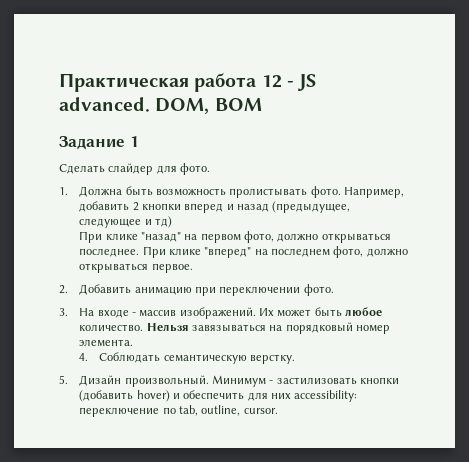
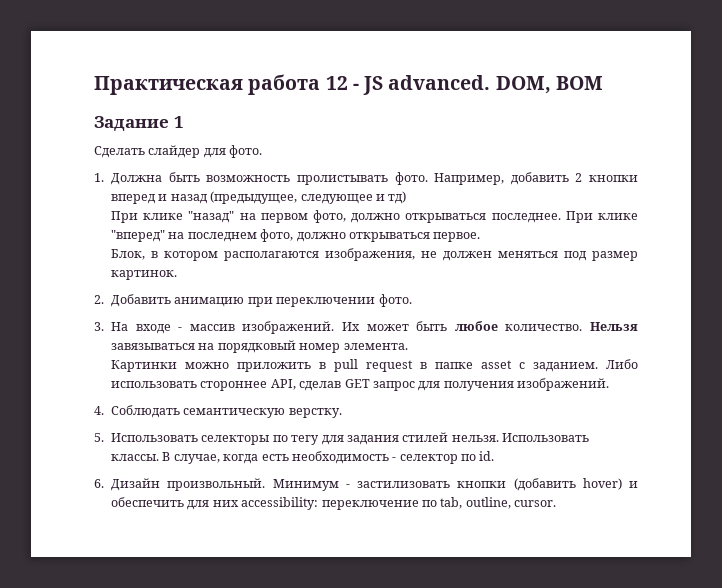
(193, 268) none -> [111,248,638,261] [111,270,178,280] // Блок, в котором располагаются изображения, не должен меняться под размер картинок.
[79,352,296,364] [59,375,68,384] 4. Соблюдать семантическую верстку. // 5. -> [111,359,639,372] [111,378,610,391] [94,405,342,418] [94,432,590,445] [111,451,495,464] [94,479,104,488] Картинки можно приложить в pull request в папке asset с заданием. Либо использовать стороннее API, сделав GET запрос для получения изображений. // 4. Соблюдать семантическую верстку. // 5. Использовать селекторы по тегу для задания стилей нельзя. Использовать классы. В случае, когда есть необходимость - селектор по id. // 6.

